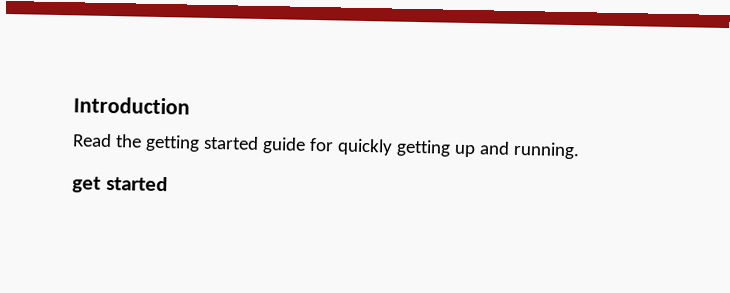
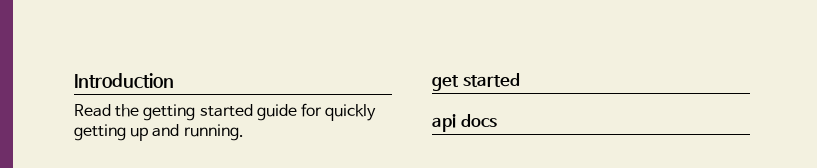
(168, 183) none -> [432,114,497,132] // api docs

